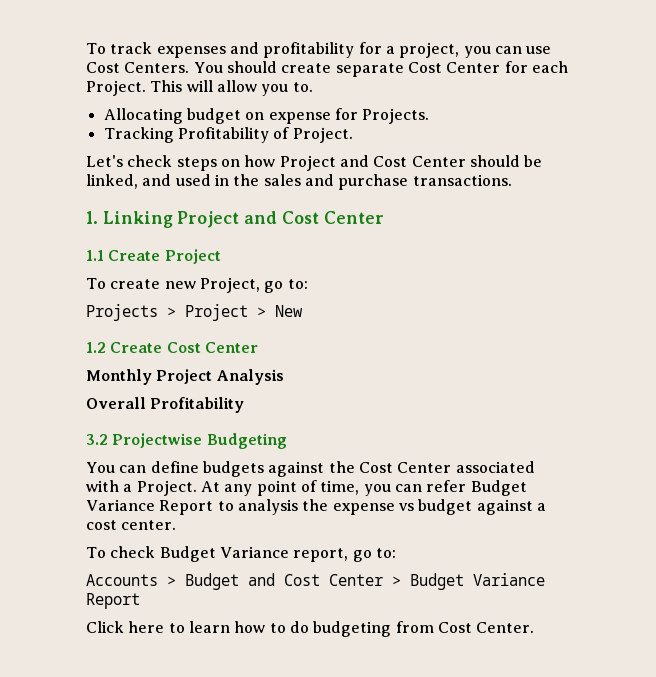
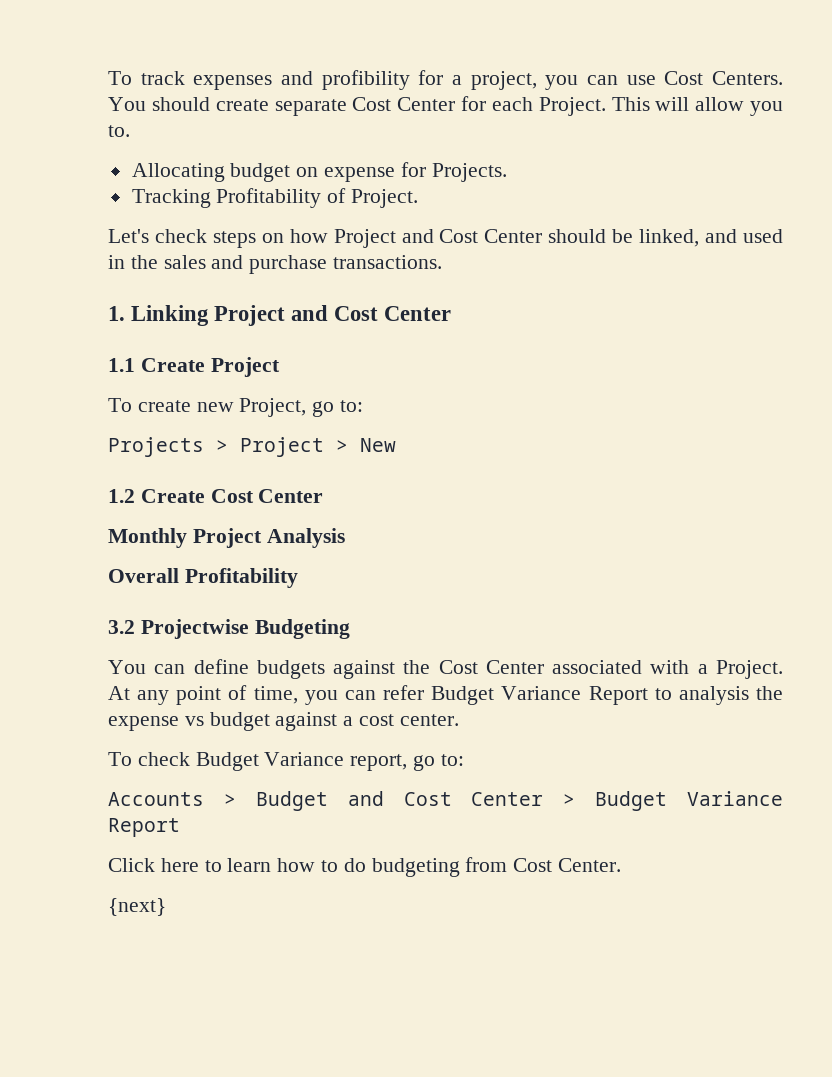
[263,42,355,58] profitability -> [321,70,410,90] profibility
(535, 627) none -> [108,898,166,916] // {next}

